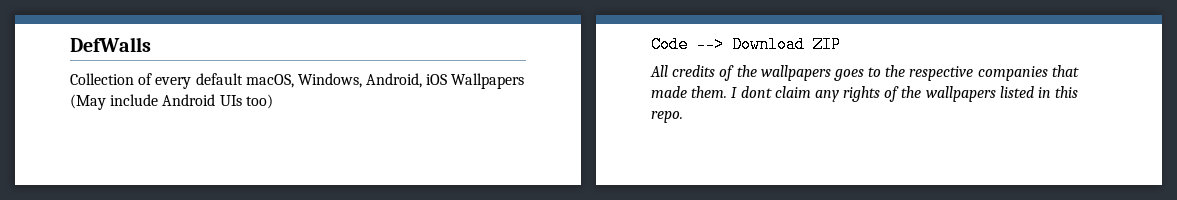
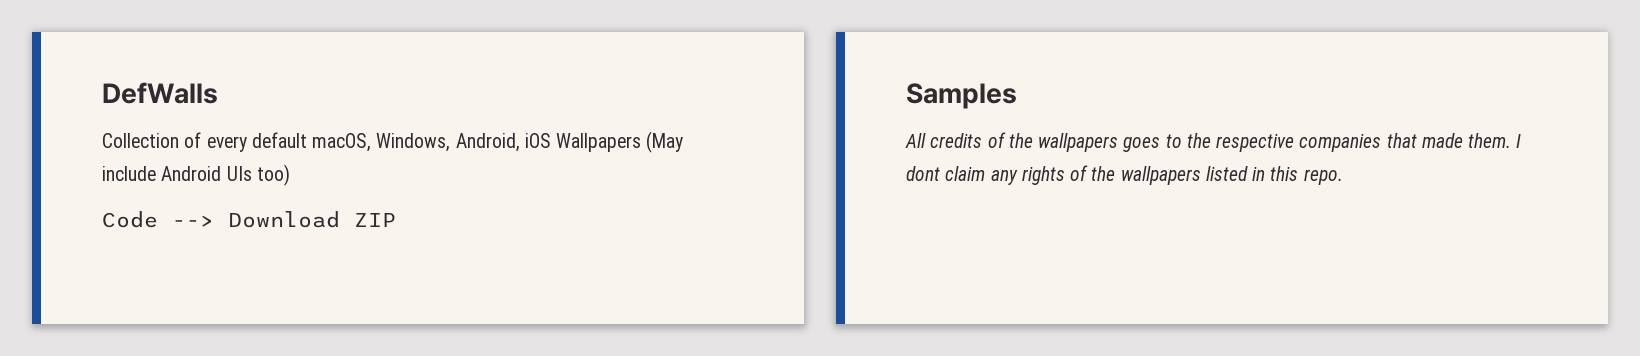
(841, 44) none -> [906,83,1017,109] // Samples

